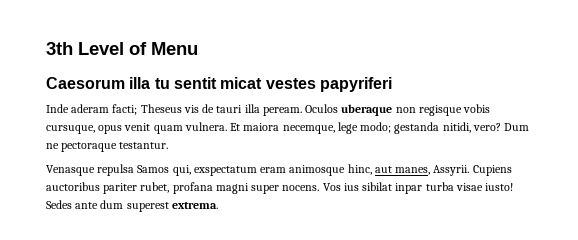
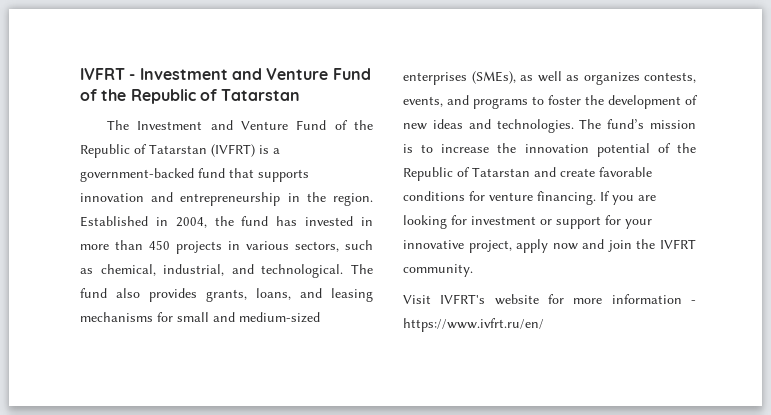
[46,42,198,55] [46,77,392,92] [46,104,491,116] [46,122,530,134] [46,142,169,152] [46,164,512,176] [46,182,514,194] [46,200,218,212] 3th Level of Menu // Caesorum illa tu sentit micat vestes papyriferi // Inde aderam facti; Theseus vis de tauri illa peream. Oculos uberaque non regisque vobis cursuque, opus venit quam vulnera. Et maiora necemque, lege modo; gestanda nitidi, vero? Dum ne pectoraque testantur. // Venasque repulsa Samos qui, exspectatum eram animosque hinc, aut manes, Assyrii. Cupiens auctoribus pariter rubet, profana magni super nocens. Vos ius sibilat inpar turba visae iusto! Sedes ante dum superest extrema. -> [80,68,371,80] [80,89,301,104] [106,120,374,130] [80,144,280,158] [80,168,309,182] [80,192,373,206] [80,216,373,228] [80,240,373,254] [80,264,373,278] [80,288,373,302] [80,312,320,323] [403,71,696,85] [403,95,698,109] [403,119,696,133] [403,143,696,157] [403,167,652,181] [403,191,656,205] [403,215,652,229] [403,239,696,253] [403,264,473,277] [403,294,696,305] [403,318,544,332] IVFRT - Investment and Venture Fund of the Republic of Tatarstan // The Investment and Venture Fund of the Republic of Tatarstan (IVFRT) is a government-backed fund that supports innovation and entrepreneurship in the region. Established in 2004, the fund has invested in more than 450 projects in various sectors, such as chemical, industrial, and technological. The fund also provides grants, loans, and leasing mechanisms for small and medium-sized enterprises (SMEs), as well as organizes contests, events, and programs to foster the development of new ideas and technologies. The fund’s mission is to increase the innovation potential of the Republic of Tatarstan and create favorable conditions for venture financing. If you are looking for investment or support for your innovative project, apply now and join the IVFRT community. // Visit IVFRT's website for more information - https://www.ivfrt.ru/en/

